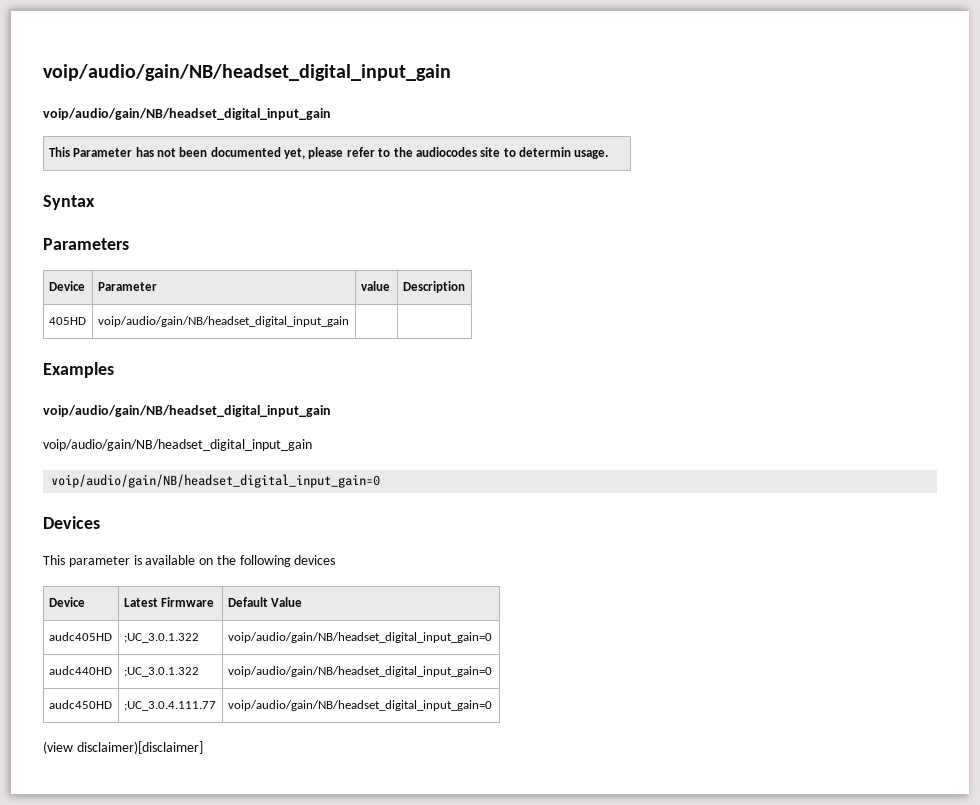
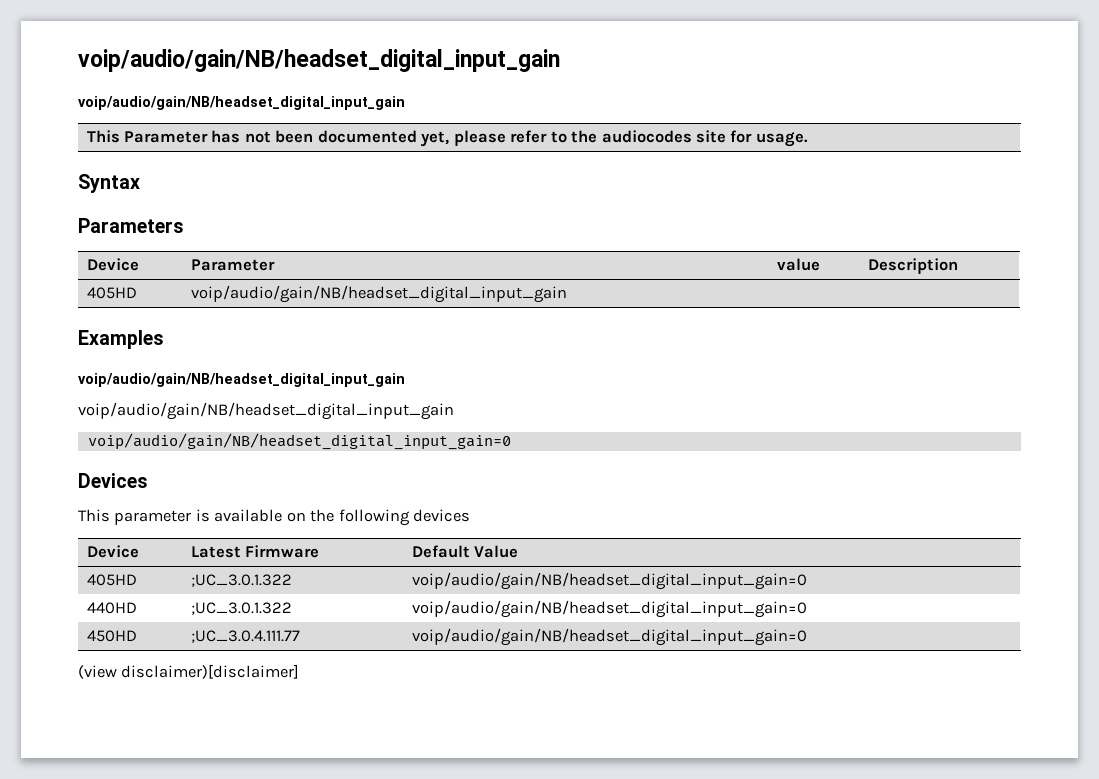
[503,147,571,157] to determin -> [730,130,753,143] for
[48,632,112,641] [123,633,199,643] [227,632,492,643] [48,666,112,675] [123,667,199,677] [227,666,492,677] [48,700,112,709] audc405HD | ;UC_3.0.1.322 | voip/audio/gain/NB/headset_digital_input_gain=0 // audc440HD | ;UC_3.0.1.322 | voip/audio/gain/NB/headset_digital_input_gain=0 // audc450HD -> [86,574,137,586] [190,574,292,587] [411,572,807,590] [86,602,137,614] [190,602,292,615] [411,600,807,618] [86,630,137,642] 405HD | ;UC_3.0.1.322 | voip/audio/gain/NB/headset_digital_input_gain=0 // 440HD | ;UC_3.0.1.322 | voip/audio/gain/NB/headset_digital_input_gain=0 // 450HD

